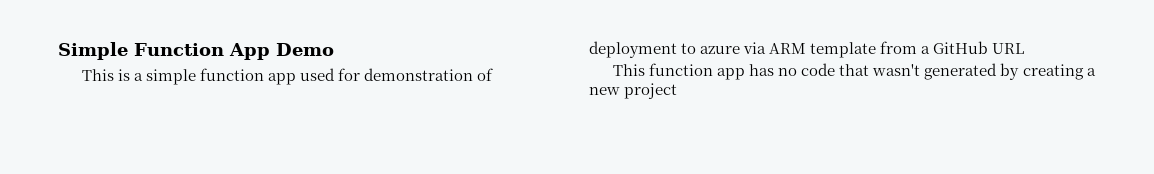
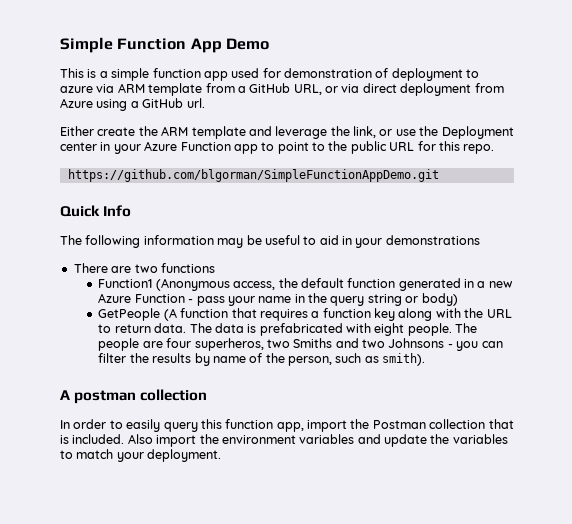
[992,43,1025,54] [613,63,1096,80] [589,83,678,99] URL // This function app has no code that wasn't generated by creating a new project -> [293,83,504,96] [60,98,205,111] [60,126,514,139] [60,141,495,154] [67,169,439,182] [60,205,132,217] [60,235,480,248] [73,263,215,273] [98,278,513,291] [98,293,458,306] [98,308,512,321] [98,323,478,336] [98,338,503,351] [98,353,426,366] [60,389,208,404] [60,419,514,432] [60,434,508,447] [60,449,222,462] URL, or via direct deployment from Azure using a GitHub url. // Either create the ARM template and leverage the link, or use the Deployment center in your Azure Function app to point to the public URL for this repo. // https://github.com/blgorman/SimpleFunctionAppDemo.git // Quick Info // The following information may be useful to aid in your demonstrations // There are two functions // Function1 (Anonymous access, the default function generated in a new Azure Function - pass your name in the query string or body) // GetPeople (A function that requires a function key along with the URL to return data. The data is prefabricated with eight people. The people are four superheros, two Smiths and two Johnsons - you can filter the results by name of the person, such as smith). // A postman collection // In order to easily query this function app, import the Postman collection that is included. Also import the environment variables and update the variables to match your deployment.

